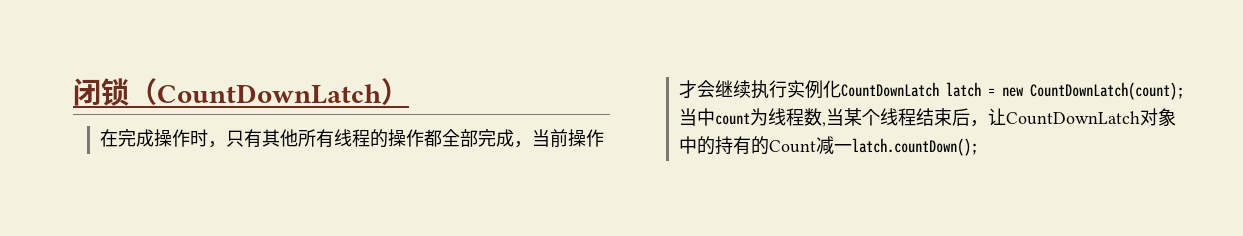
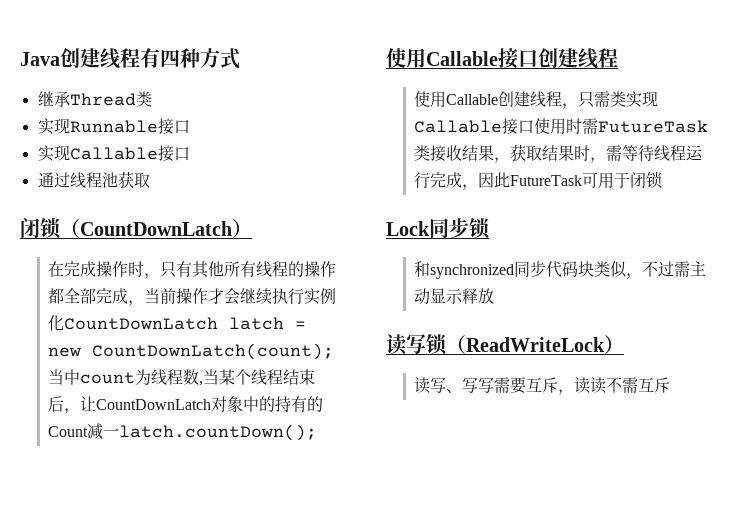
(73, 92) none -> [20,48,240,69] [37,91,152,107] [37,118,190,135] [37,145,190,162] [37,171,150,188] Java创建线程有四种方式 // 继承Thread类 // 实现Runnable接口 // 实现Callable接口 // 通过线程池获取 //
(978, 147) none -> [386,48,618,69] [414,91,659,109] [414,118,709,135] [414,144,704,163] [414,171,664,190] [386,218,490,239] [414,261,707,279] [414,288,495,305] [386,334,624,355] [414,377,671,395] // 使用Callable接口创建线程 // 使用Callable创建线程，只需类实现Callable接口使用时需FutureTask类接收结果，获取结果时，需等待线程运行完成，因此FutureTask可用于闭锁 // Lock同步锁 // 和synchronized同步代码块类似，不过需主动显示释放 // 读写锁（ReadWriteLock） // 读写、写写需要互斥，读读不需互斥

